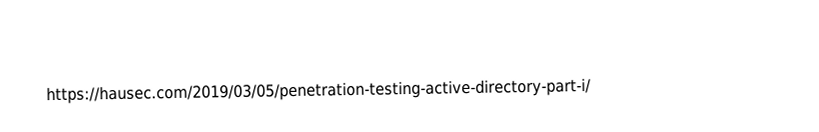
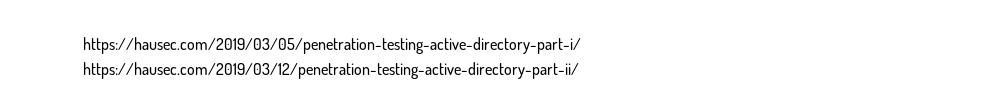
(591, 91) none -> [83,62,579,79] https://hausec.com/2019/03/12/penetration-testing-active-directory-part-ii/

